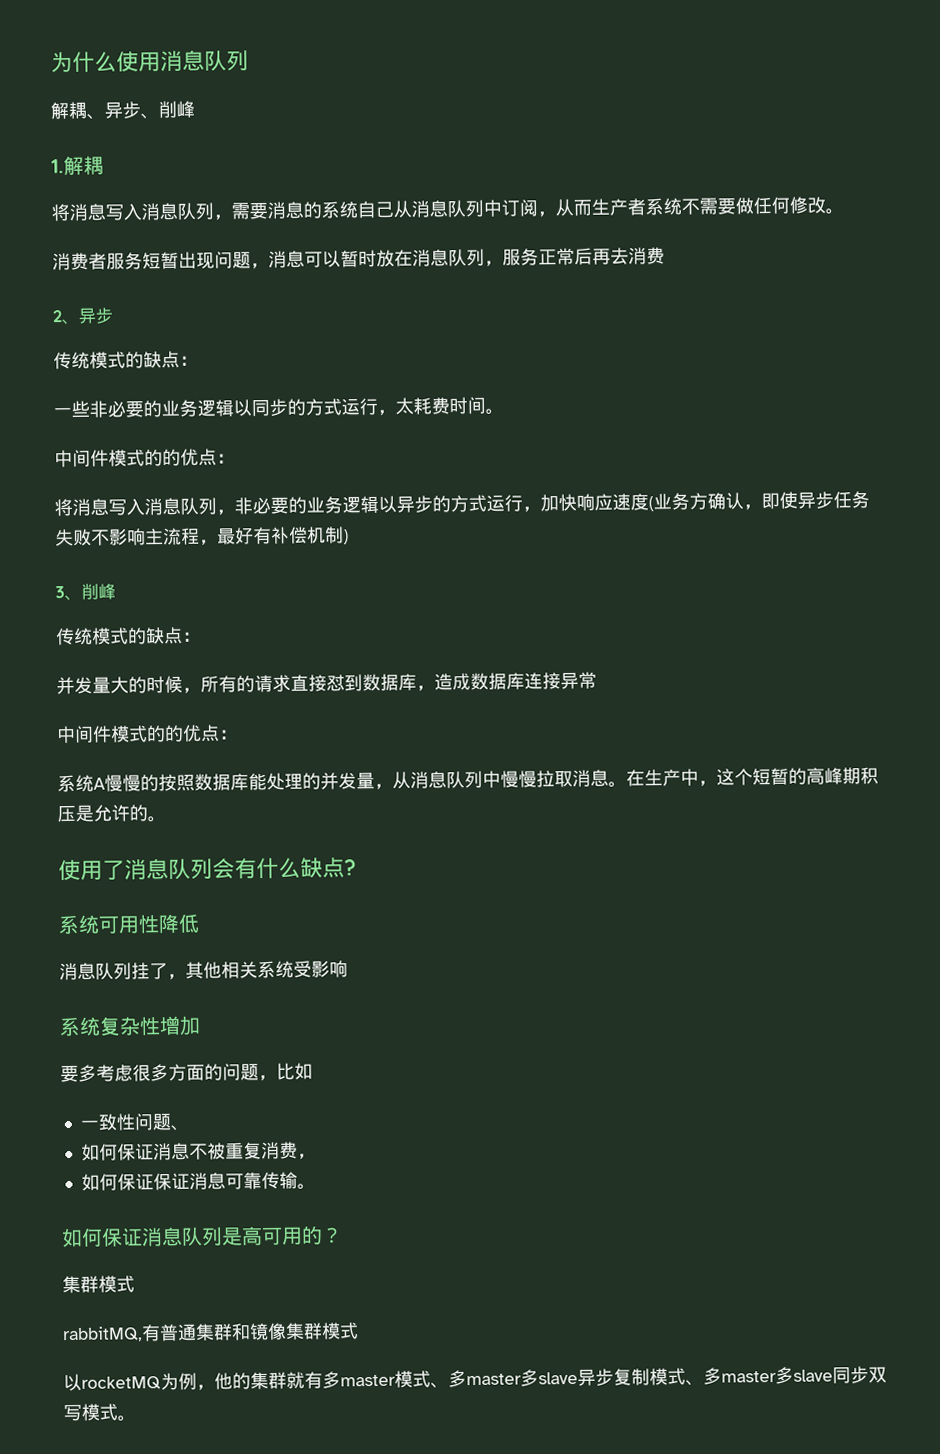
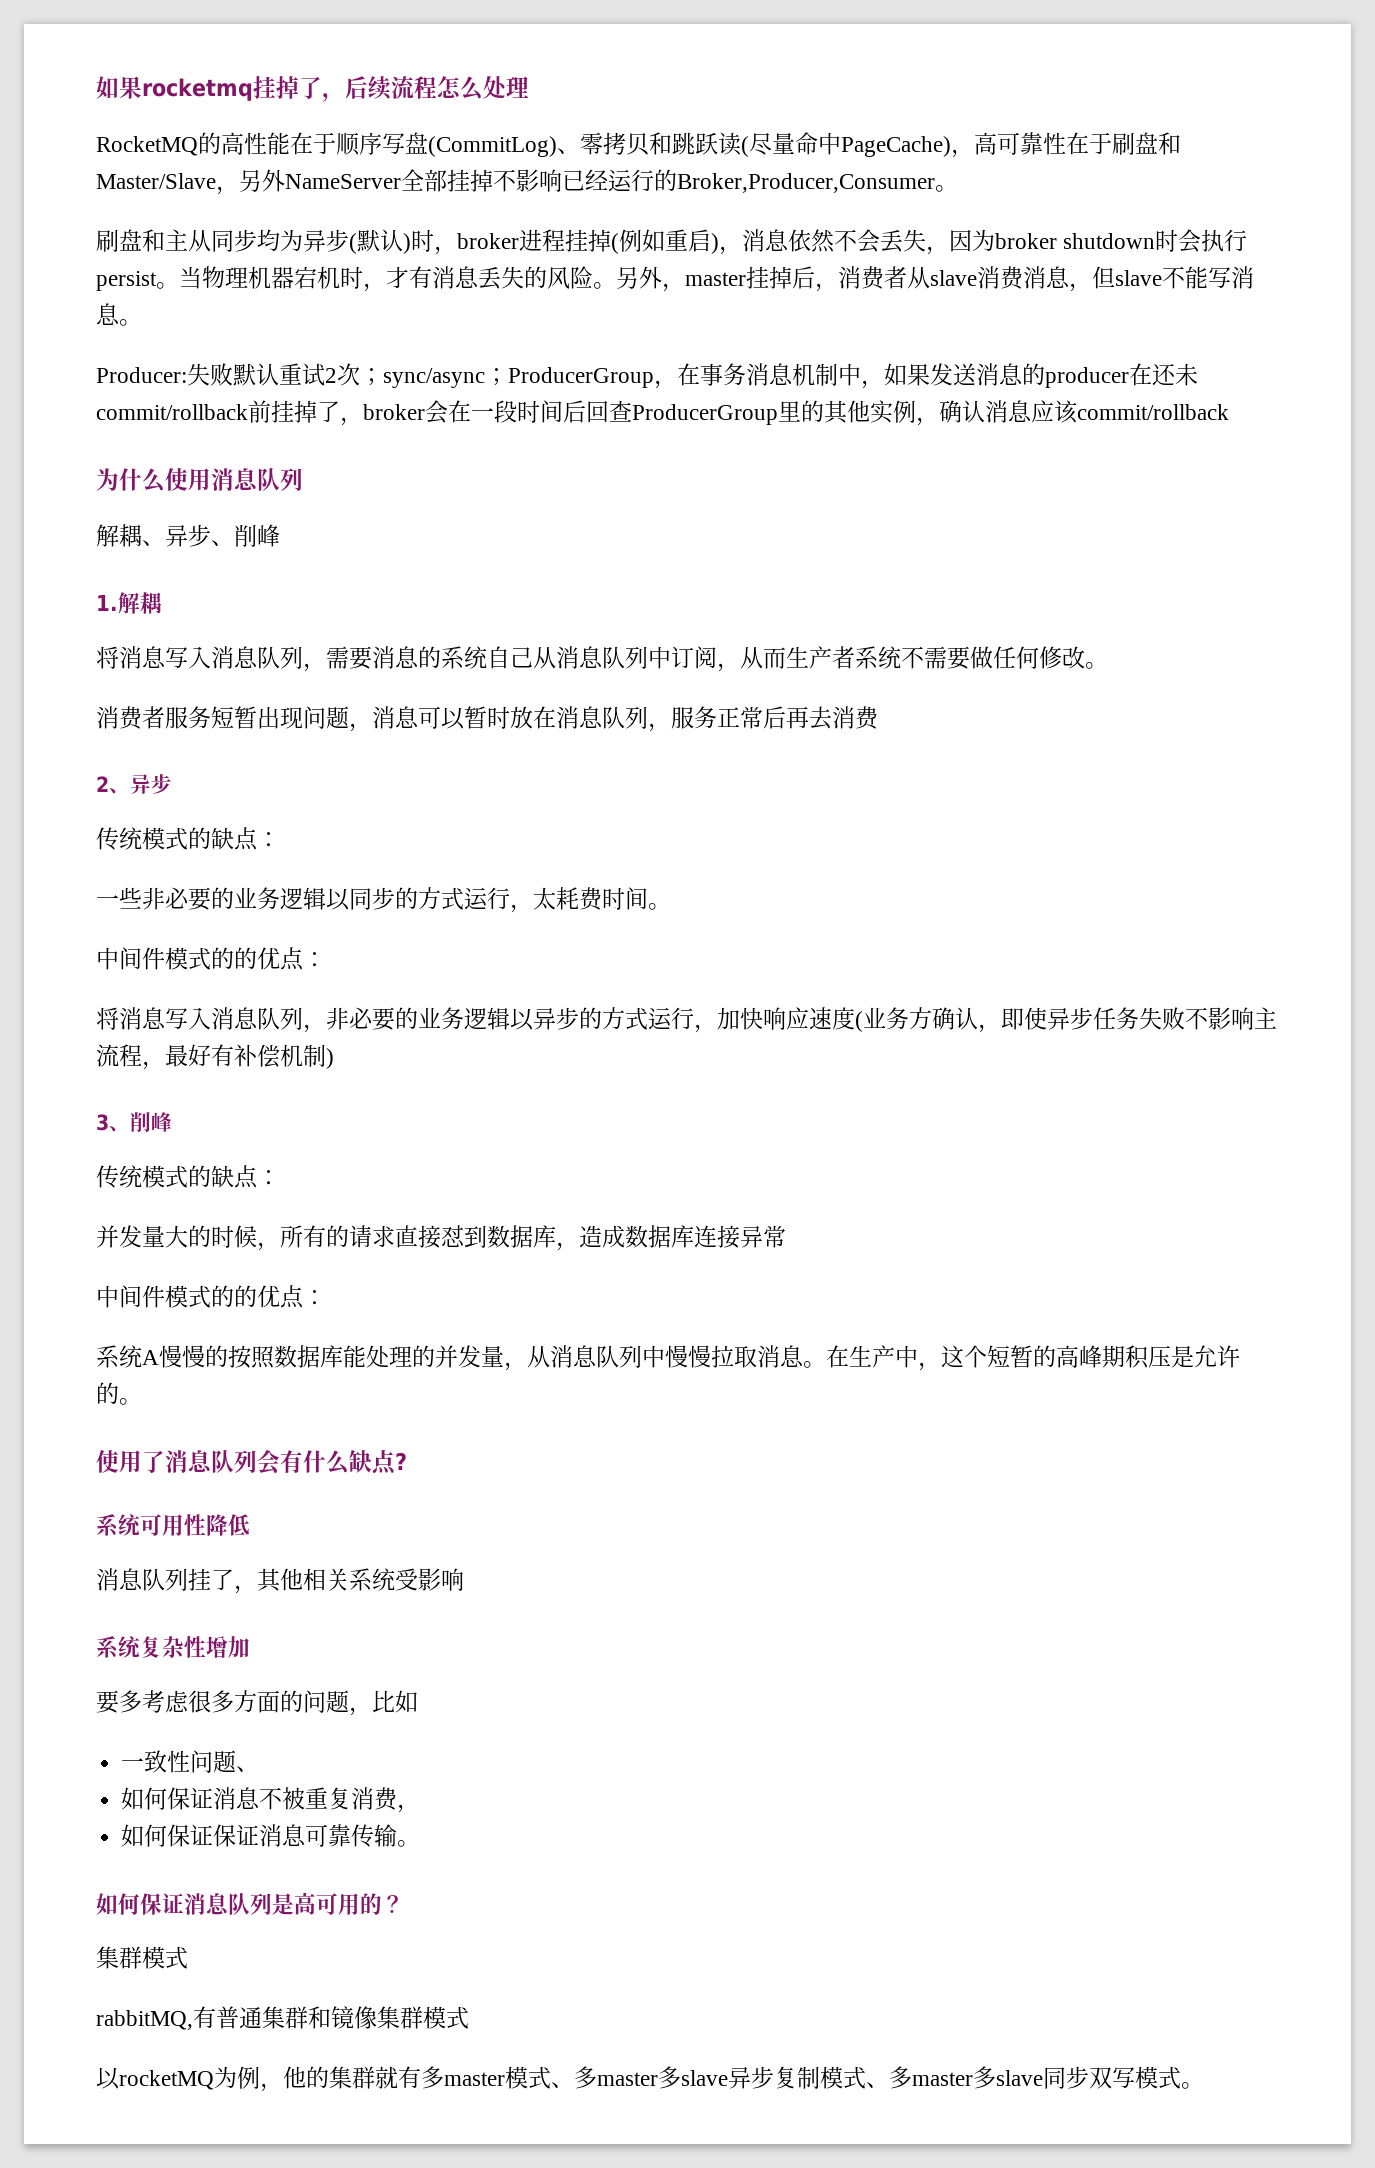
(50, 62) none -> [96,76,529,102] [96,132,1181,158] [96,169,958,195] [96,229,1248,255] [96,266,1254,292] [96,303,142,326] [96,363,1198,389] [96,400,1229,426] 如果rocketmq挂掉了，后续流程怎么处理 // RocketMQ的高性能在于顺序写盘(CommitLog)、零拷贝和跳跃读(尽量命中PageCache)，高可靠性在于刷盘和Master/Slave，另外NameServer全部挂掉不影响已经运行的Broker,Producer,Consumer。 // 刷盘和主从同步均为异步(默认)时，broker进程挂掉(例如重启)，消息依然不会丢失，因为broker shutdown时会执行persist。当物理机器宕机时，才有消息丢失的风险。另外，master挂掉后，消费者从slave消费消息，但slave不能写消息。 // Producer:失败默认重试2次；sync/async；ProducerGroup，在事务消息机制中，如果发送消息的producer在还未commit/rollback前挂掉了，broker会在一段时间后回查ProducerGroup里的其他实例，确认消息应该commit/rollback //

